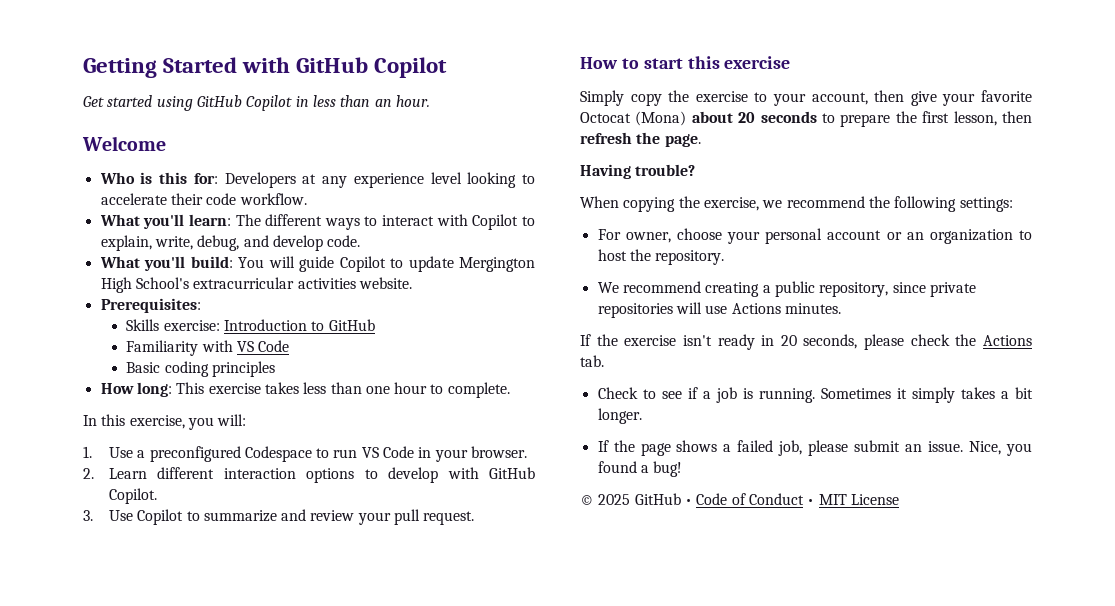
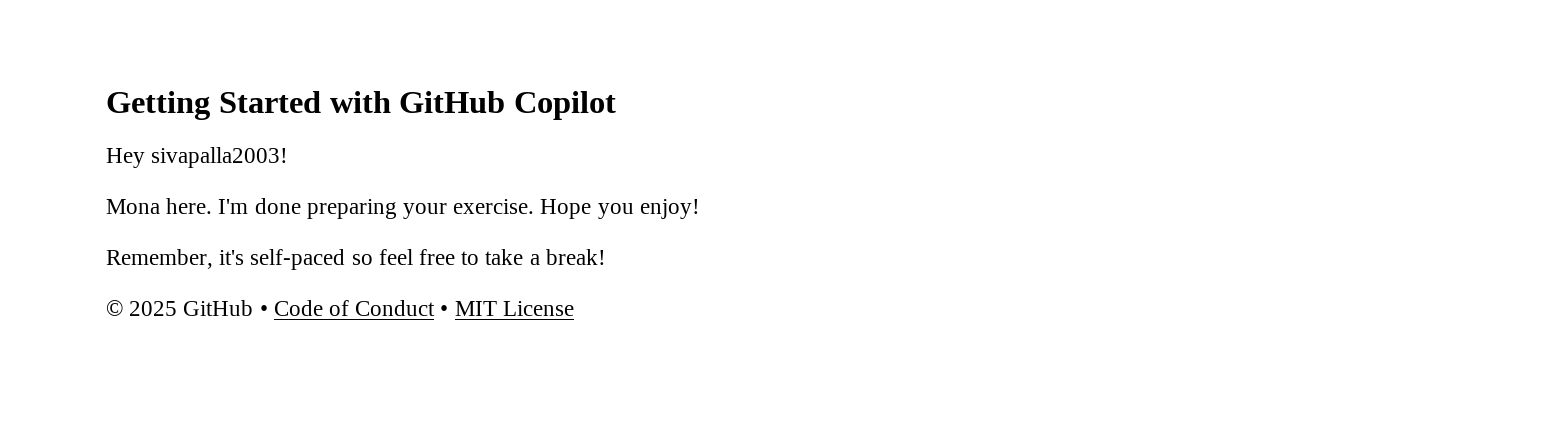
[83,95,430,111] [82,136,166,151] [99,172,535,188] [100,193,307,205] [99,214,535,230] [100,235,361,251] [99,256,535,272] [100,277,412,293] [100,298,201,313] [126,319,375,331] [126,340,290,356] [126,361,276,377] [100,382,510,398] [83,414,247,430] [83,446,528,462] [83,467,535,483] [108,488,157,504] [83,509,475,525] [580,56,791,69] [580,90,1032,106] [580,111,1032,127] [580,132,701,147] [580,164,696,179] [580,196,1013,212] [597,228,1032,244] [597,249,725,265] [597,281,976,297] [597,302,841,318] [580,334,1032,350] [580,355,604,367] [597,387,1033,403] [597,408,642,424] [597,440,1032,456] [597,461,683,477] Get started using GitHub Copilot in less than an hour. // Welcome // Who is this for: Developers at any experience level looking to accelerate their code workflow. // What you'll learn: The different ways to interact with Copilot to explain, write, debug, and develop code. // What you'll build: You will guide Copilot to update Mergington High School's extracurricular activities website. // Prerequisites: // Skills exercise: Introduction to GitHub // Familiarity with VS Code // Basic coding principles // How long: This exercise takes less than one hour to complete. // In this exercise, you will: // 1. Use a preconfigured Codespace to run VS Code in your browser. // 2. Learn different interaction options to develop with GitHub Copilot. // 3. Use Copilot to summarize and review your pull request. // How to start this exercise // Simply copy the exercise to your account, then give your favorite Octocat (Mona) about 20 seconds to prepare the first lesson, then refresh the page. // Having trouble? // When copying the exercise, we recommend the following settings: // For owner, choose your personal account or an organization to host the repository. // We recommend creating a public repository, since private repositories will use Actions minutes. // If the exercise isn't ready in 20 seconds, please check the Actions tab. // Check to see if a job is running. Sometimes it simply takes a bit longer. // If the page shows a failed job, please submit an issue. Nice, you found a bug! -> [106,147,289,168] [106,198,700,219] [106,249,606,270] Hey sivapalla2003! // Mona here. I'm done preparing your exercise. Hope you enjoy! // Remember, it's self-paced so feel free to take a break!

